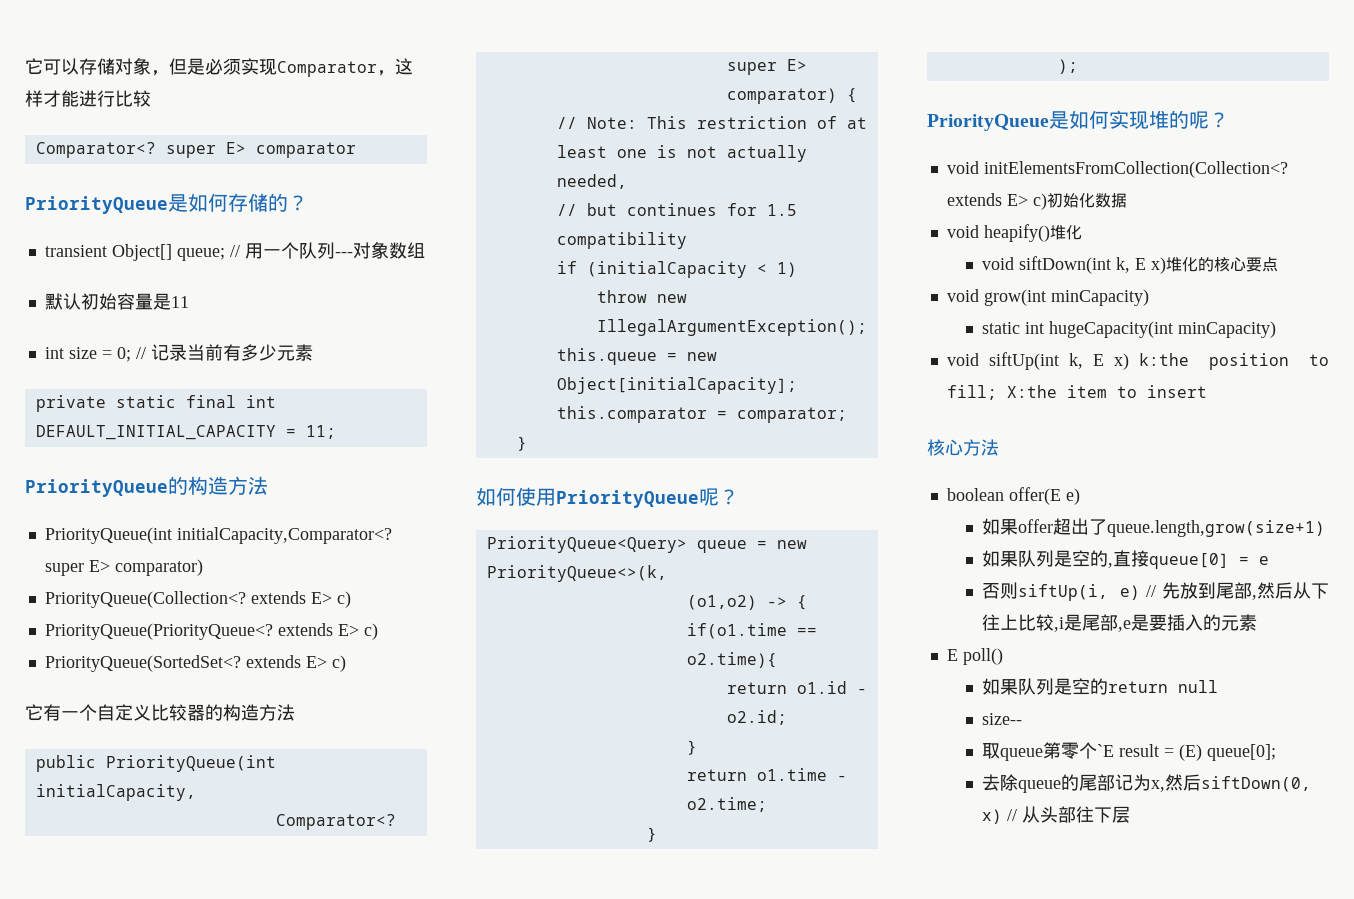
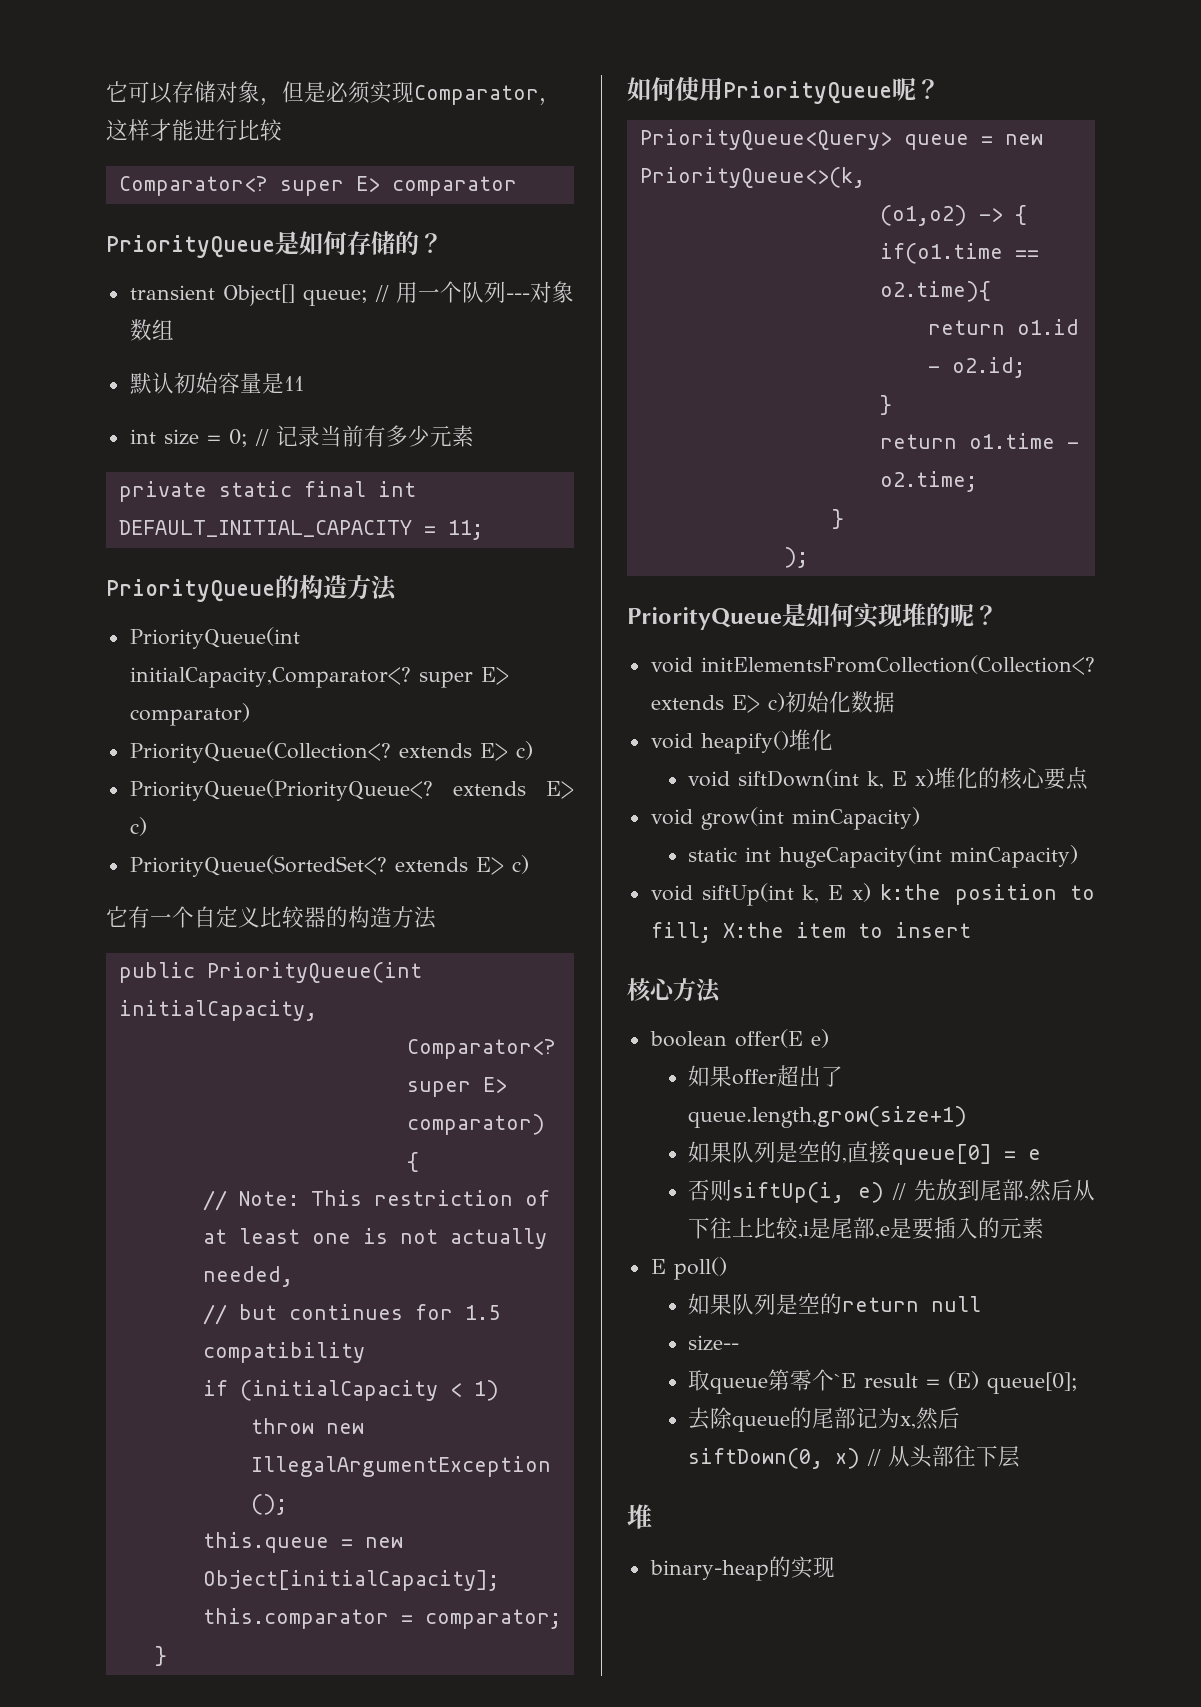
(1130, 814) none -> [627,1504,652,1529] [649,1556,835,1581] // 堆 // binary-heap的实现

